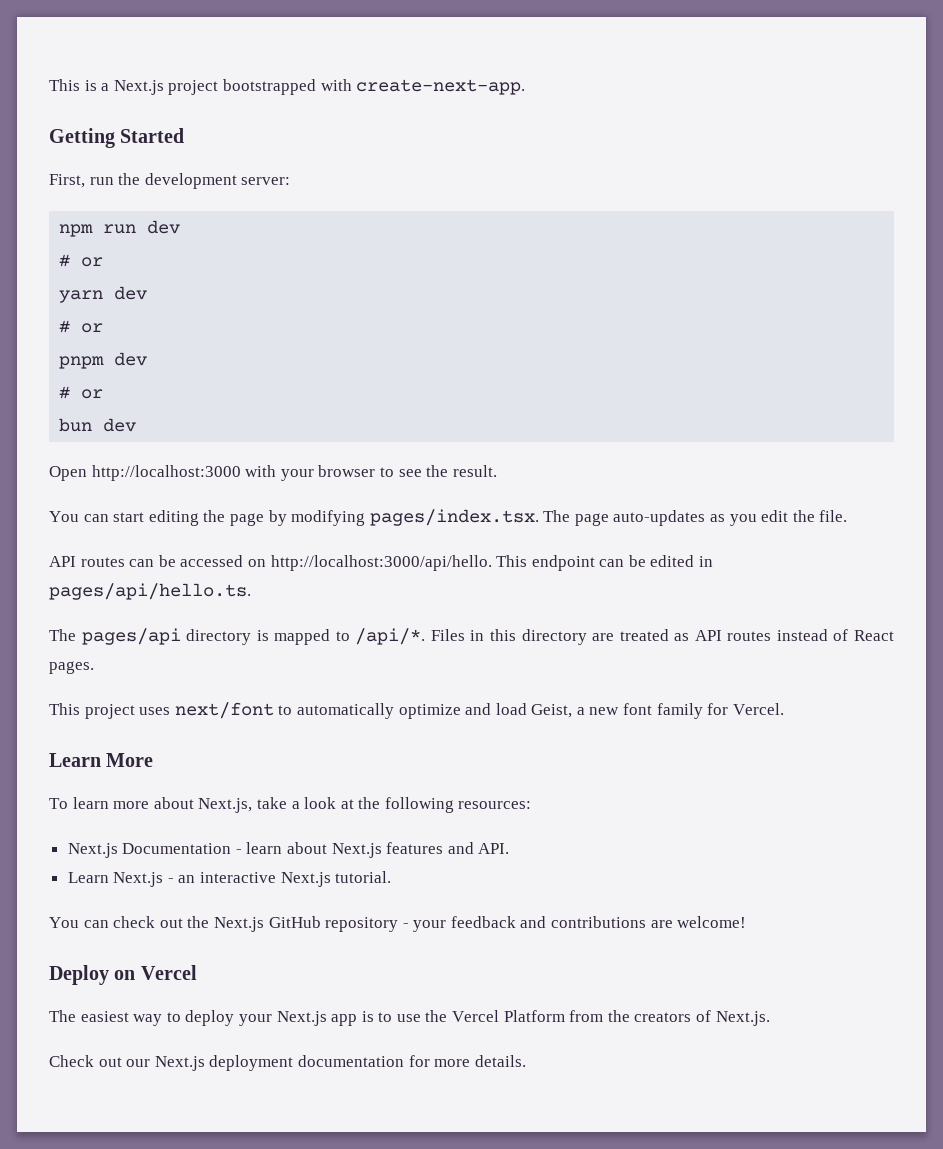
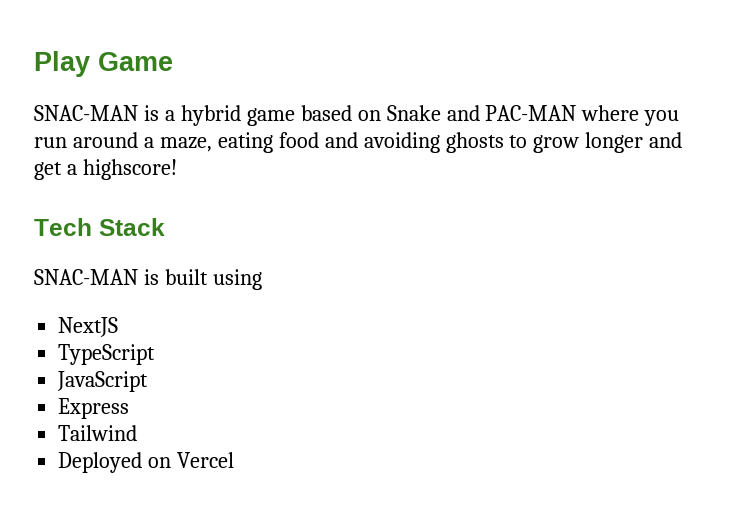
[49,79,526,95] [49,128,185,148] [49,173,291,189] [59,220,181,237] [59,254,104,267] [59,286,148,303] [59,320,104,333] [59,352,148,369] [59,386,104,399] [59,418,137,432] [49,465,497,481] [49,509,848,526] [49,555,714,571] [49,583,251,600] [49,628,894,645] [49,661,94,674] [49,702,784,719] [49,753,154,767] [49,797,532,813] [67,842,510,858] [67,871,392,887] [49,916,747,932] [49,965,197,985] [49,1010,770,1026] [49,1055,526,1071] This is a Next.js project bootstrapped with create-next-app. // Getting Started // First, run the development server: // npm run dev // # or // yarn dev // # or // pnpm dev // # or // bun dev // Open http://localhost:3000 with your browser to see the result. // You can start editing the page by modifying pages/index.tsx. The page auto-updates as you edit the file. // API routes can be accessed on http://localhost:3000/api/hello. This endpoint can be edited in pages/api/hello.ts. // The pages/api directory is mapped to /api/*. Files in this directory are treated as API routes instead of React pages. // This project uses next/font to automatically optimize and load Geist, a new font family for Vercel. // Learn More // To learn more about Next.js, take a look at the following resources: // Next.js Documentation - learn about Next.js features and API. // Learn Next.js - an interactive Next.js tutorial. // You can check out the Next.js GitHub repository - your feedback and contributions are welcome! // Deploy on Vercel // The easiest way to deploy your Next.js app is to use the Vercel Platform from the creators of Next.js. // Check out our Next.js deployment documentation for more details. -> [34,51,173,77] [34,105,680,126] [34,132,683,153] [34,159,177,180] [34,218,165,236] [34,269,262,290] [58,317,119,337] [58,344,156,365] [57,371,149,392] [58,398,130,419] [58,425,138,441] [58,452,235,473] Play Game // SNAC-MAN is a hybrid game based on Snake and PAC-MAN where you run around a maze, eating food and avoiding ghosts to grow longer and get a highscore! // Tech Stack // SNAC-MAN is built using // NextJS // TypeScript // JavaScript // Express // Tailwind // Deployed on Vercel

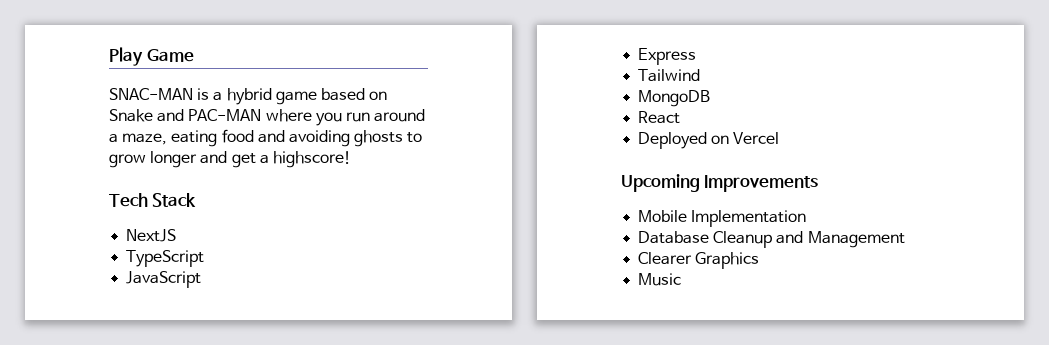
[34,269,262,290] // SNAC-MAN is built using -> (197, 200) none
(138, 433) none -> [638,90,711,107] [638,111,681,124] // MongoDB // React
(235, 460) none -> [621,174,819,192] [638,210,807,227] [638,231,905,248] [638,252,760,269] [638,273,682,286] // Upcoming Improvements // Mobile Implementation // Database Cleanup and Management // Clearer Graphics // Music

